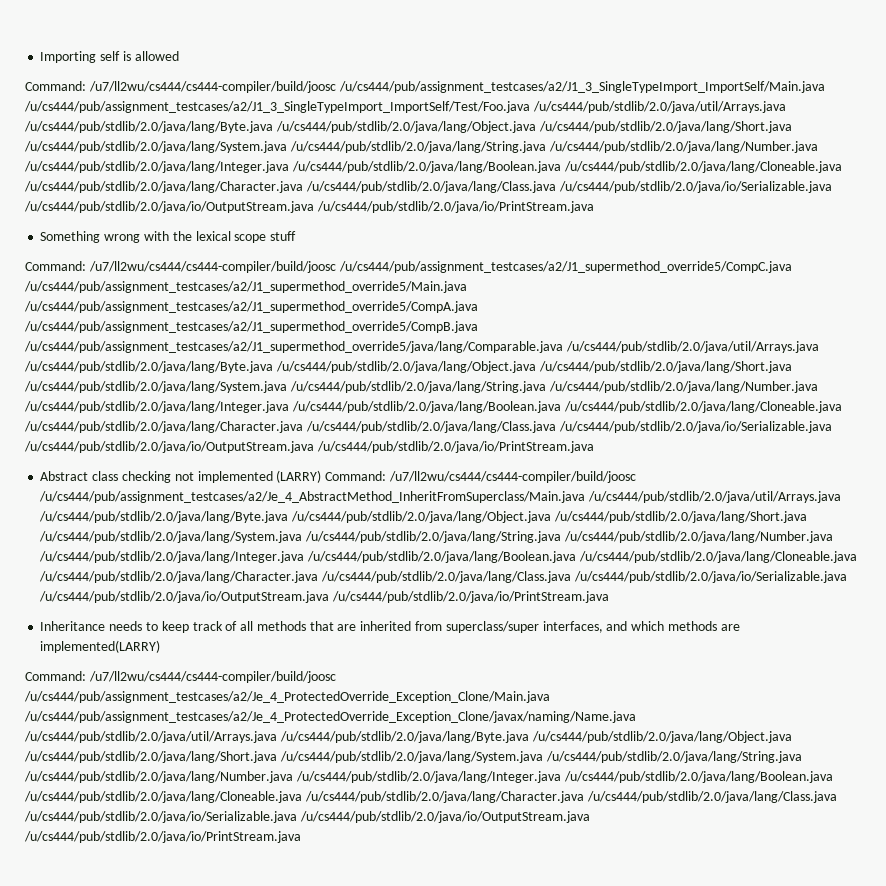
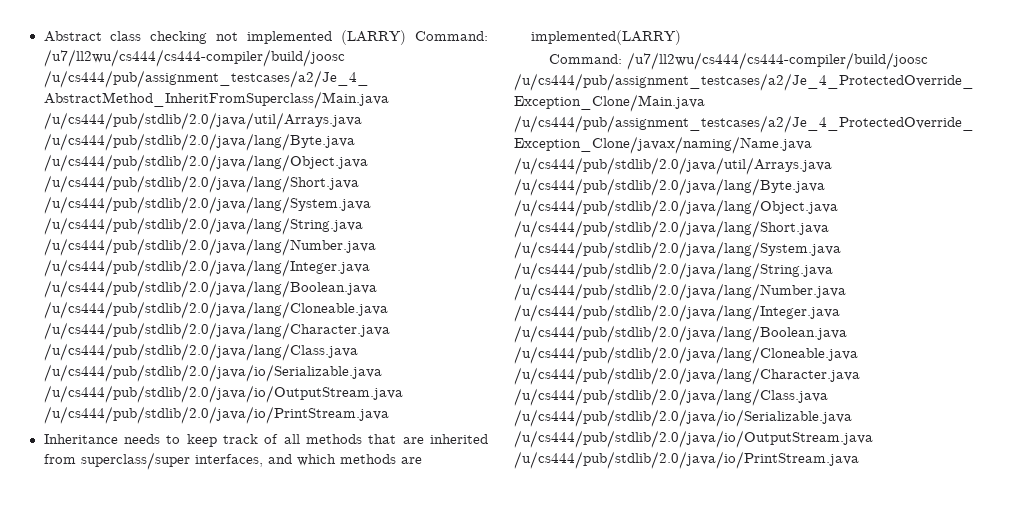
[40,51,179,63] [25,81,825,93] [24,101,786,113] [24,121,792,133] [24,141,818,153] [24,161,842,173] [24,181,832,193] [24,201,594,213] [40,231,297,243] [25,261,792,273] [24,281,467,293] [24,301,478,313] [24,321,478,333] [24,341,819,353] [24,361,792,373] [24,381,818,393] [24,401,842,413] [24,421,832,433] [24,441,594,453] Importing self is allowed // Command: /u7/ll2wu/cs444/cs444-compiler/build/joosc /u/cs444/pub/assignment_testcases/a2/J1_3_SingleTypeImport_ImportSelf/Main.java /u/cs444/pub/assignment_testcases/a2/J1_3_SingleTypeImport_ImportSelf/Test/Foo.java /u/cs444/pub/stdlib/2.0/java/util/Arrays.java /u/cs444/pub/stdlib/2.0/java/lang/Byte.java /u/cs444/pub/stdlib/2.0/java/lang/Object.java /u/cs444/pub/stdlib/2.0/java/lang/Short.java /u/cs444/pub/stdlib/2.0/java/lang/System.java /u/cs444/pub/stdlib/2.0/java/lang/String.java /u/cs444/pub/stdlib/2.0/java/lang/Number.java /u/cs444/pub/stdlib/2.0/java/lang/Integer.java /u/cs444/pub/stdlib/2.0/java/lang/Boolean.java /u/cs444/pub/stdlib/2.0/java/lang/Cloneable.java /u/cs444/pub/stdlib/2.0/java/lang/Character.java /u/cs444/pub/stdlib/2.0/java/lang/Class.java /u/cs444/pub/stdlib/2.0/java/io/Serializable.java /u/cs444/pub/stdlib/2.0/java/io/OutputStream.java /u/cs444/pub/stdlib/2.0/java/io/PrintStream.java // Something wrong with the lexical scope stuff // Command: /u7/ll2wu/cs444/cs444-compiler/build/joosc /u/cs444/pub/assignment_testcases/a2/J1_supermethod_override5/CompC.java /u/cs444/pub/assignment_testcases/a2/J1_supermethod_override5/Main.java /u/cs444/pub/assignment_testcases/a2/J1_supermethod_override5/CompA.java /u/cs444/pub/assignment_testcases/a2/J1_supermethod_override5/CompB.java /u/cs444/pub/assignment_testcases/a2/J1_supermethod_override5/java/lang/Comparable.java /u/cs444/pub/stdlib/2.0/java/util/Arrays.java /u/cs444/pub/stdlib/2.0/java/lang/Byte.java /u/cs444/pub/stdlib/2.0/java/lang/Object.java /u/cs444/pub/stdlib/2.0/java/lang/Short.java /u/cs444/pub/stdlib/2.0/java/lang/System.java /u/cs444/pub/stdlib/2.0/java/lang/String.java /u/cs444/pub/stdlib/2.0/java/lang/Number.java /u/cs444/pub/stdlib/2.0/java/lang/Integer.java /u/cs444/pub/stdlib/2.0/java/lang/Boolean.java /u/cs444/pub/stdlib/2.0/java/lang/Cloneable.java /u/cs444/pub/stdlib/2.0/java/lang/Character.java /u/cs444/pub/stdlib/2.0/java/lang/Class.java /u/cs444/pub/stdlib/2.0/java/io/Serializable.java /u/cs444/pub/stdlib/2.0/java/io/OutputStream.java /u/cs444/pub/stdlib/2.0/java/io/PrintStream.java // -> (43, 36) none

